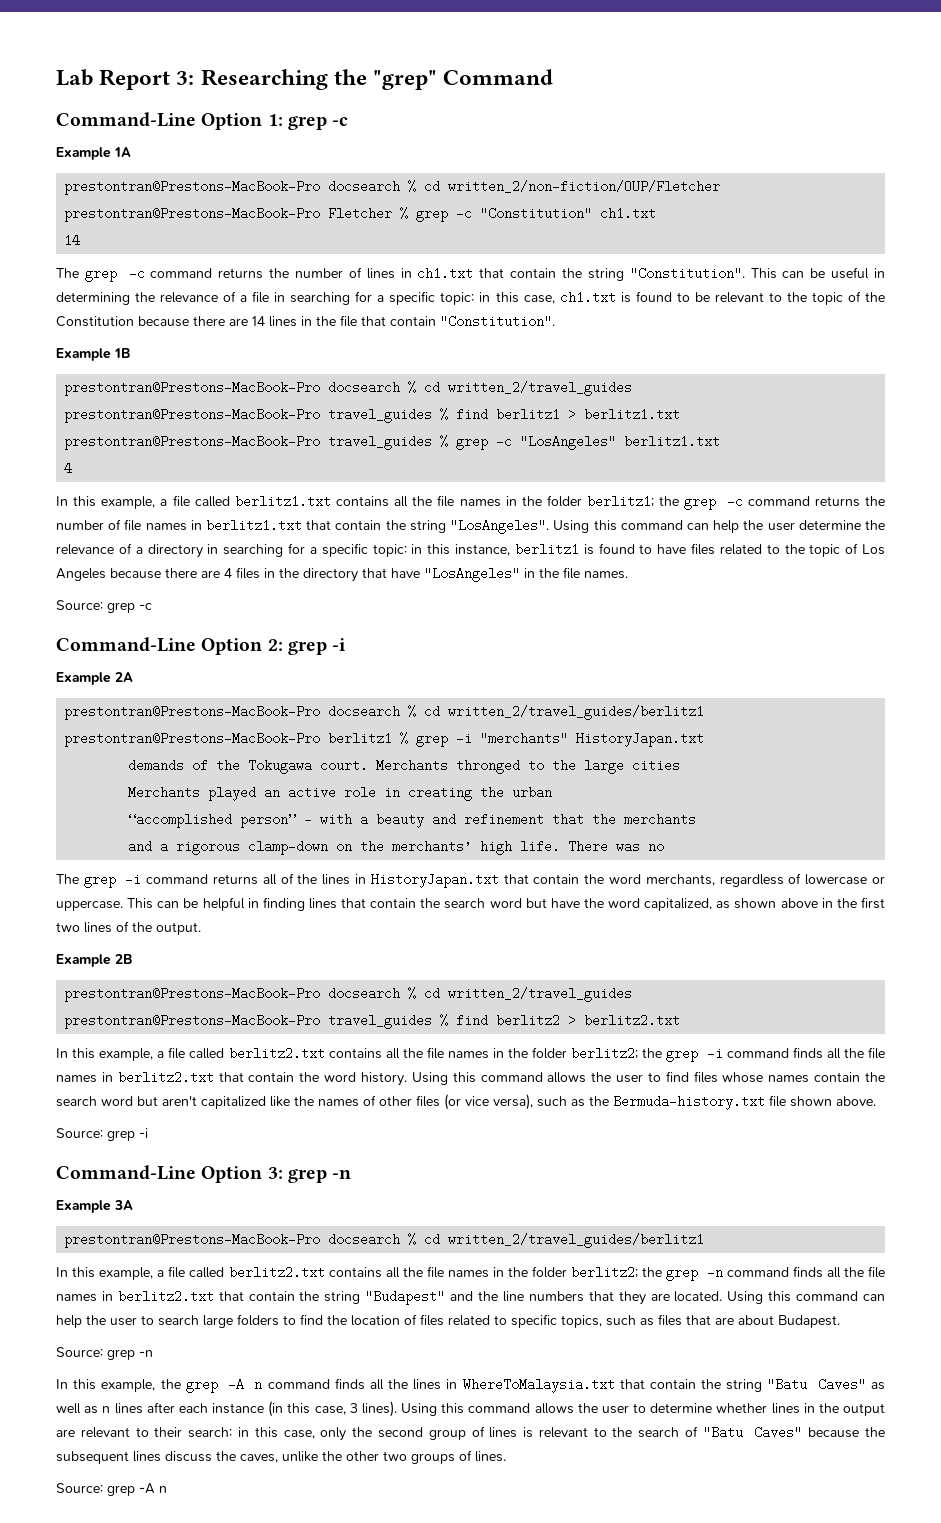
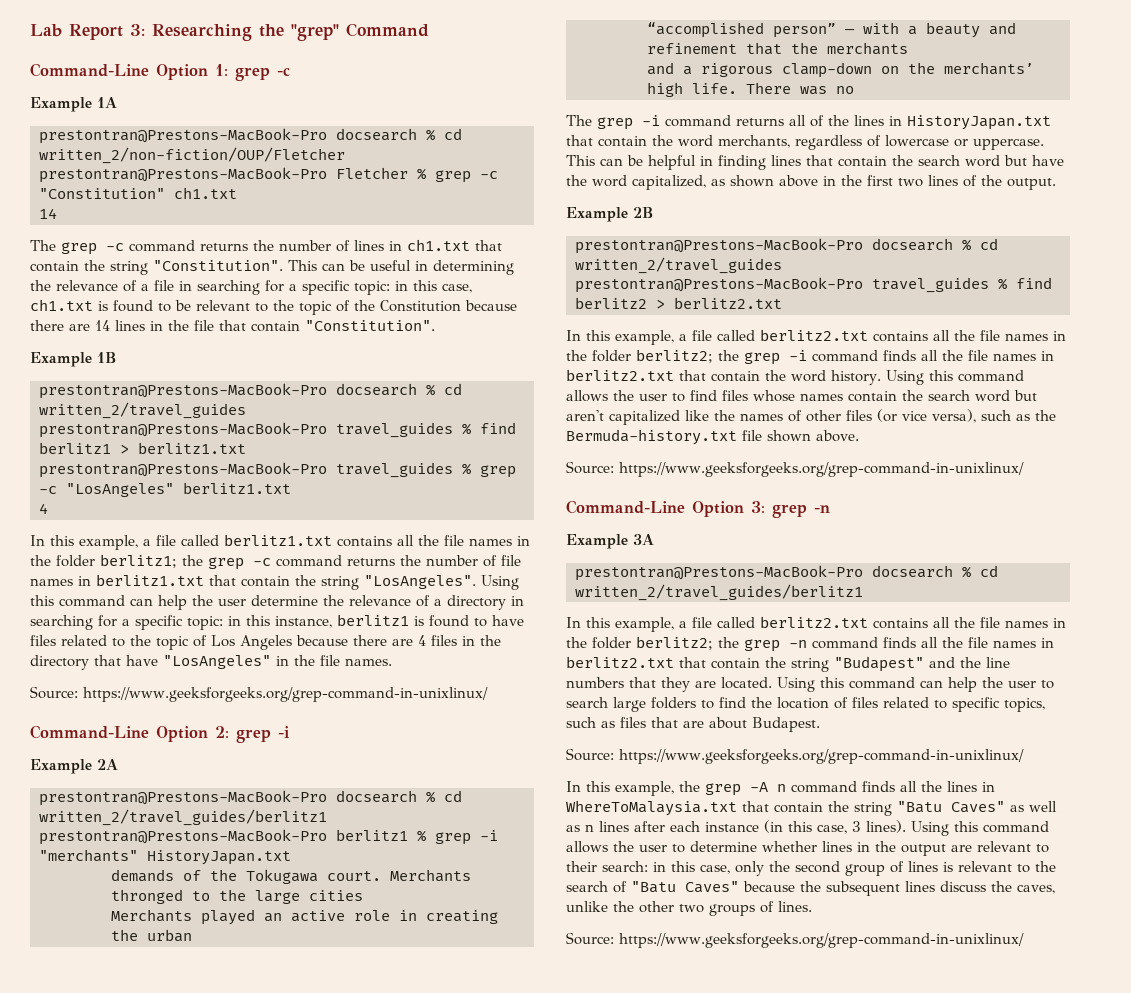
[107,602,152,613] grep -c -> [83,687,488,702] https://www.geeksforgeeks.org/grep-command-in-unixlinux/
[107,1128,148,1141] grep -i -> [619,462,1024,477] https://www.geeksforgeeks.org/grep-command-in-unixlinux/
[107,1349,153,1360] grep -n -> [619,749,1024,764] https://www.geeksforgeeks.org/grep-command-in-unixlinux/
[107,1483,167,1496] grep -A n -> [619,933,1024,948] https://www.geeksforgeeks.org/grep-command-in-unixlinux/

